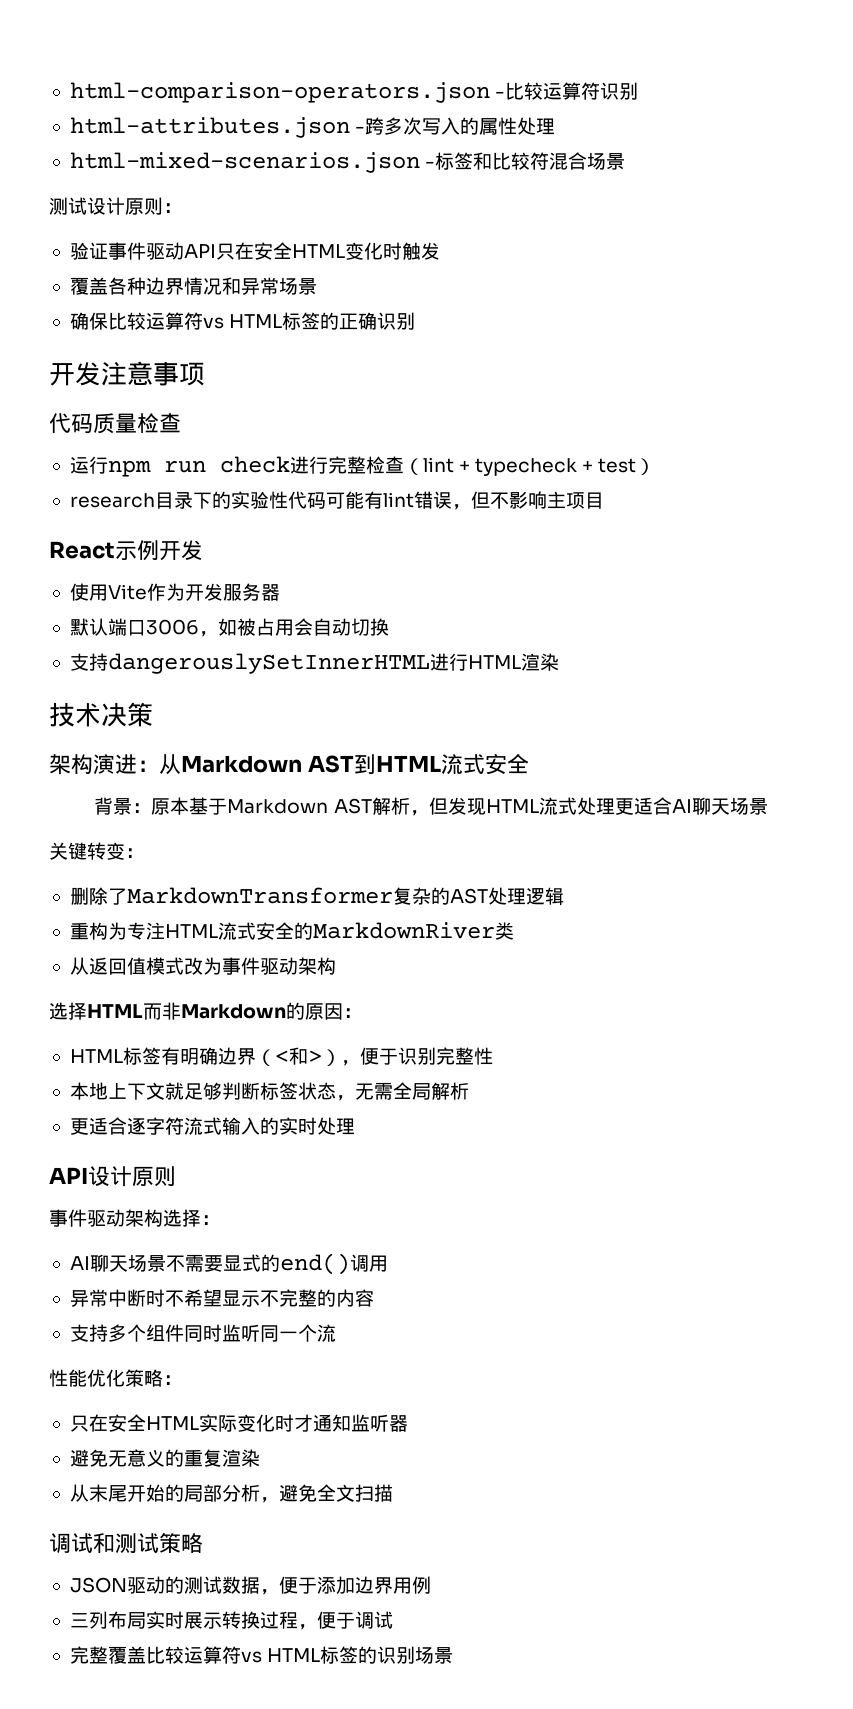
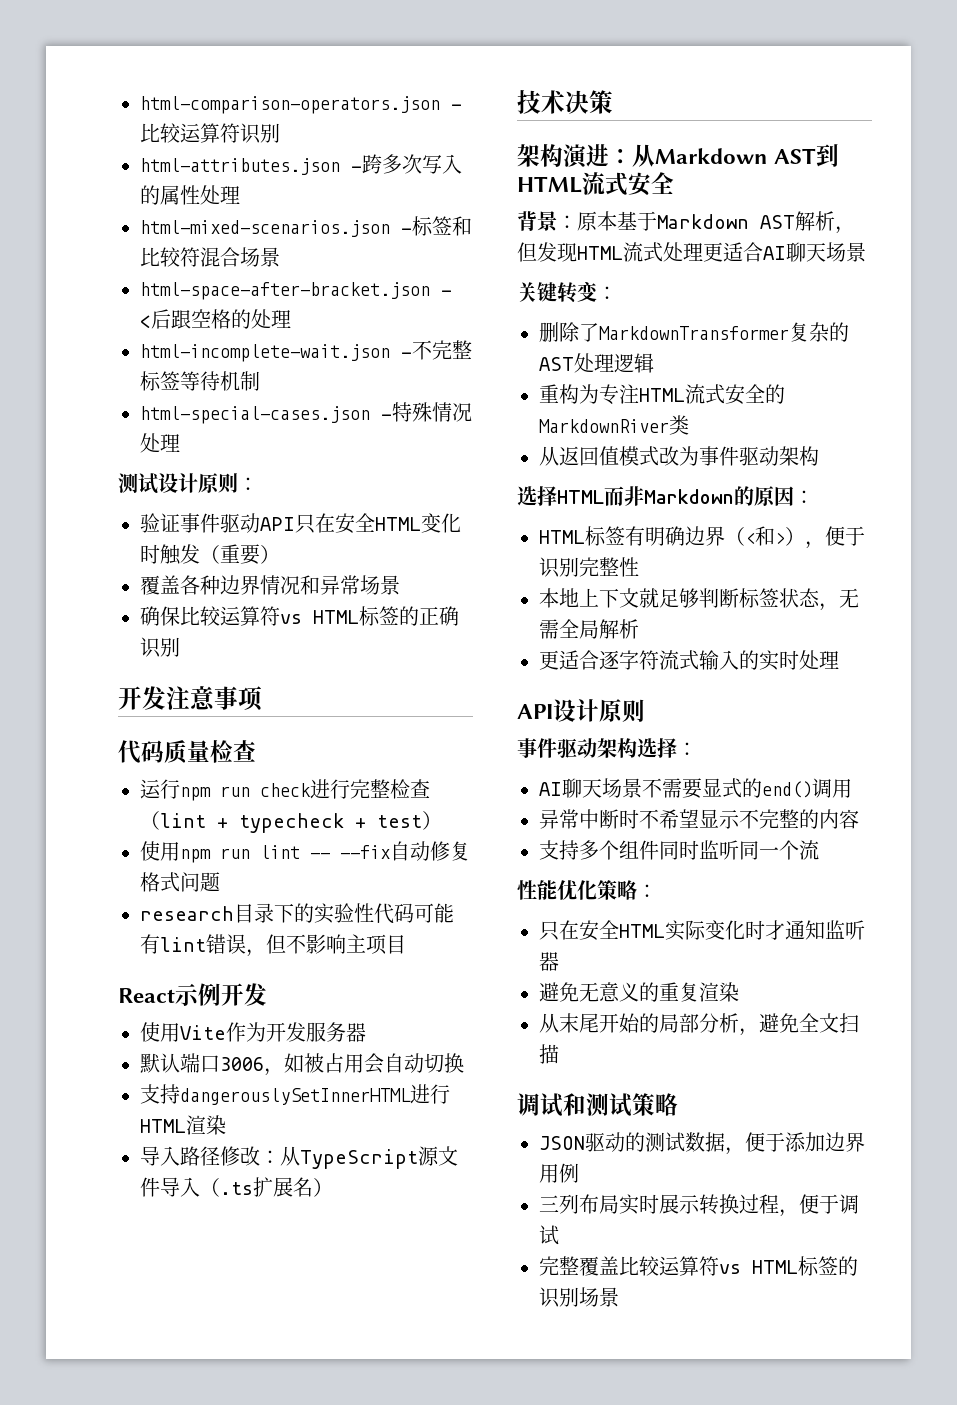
(626, 161) none -> [140,282,452,300] [140,309,291,329] [140,340,472,362] [140,371,260,391] [140,402,472,424] [140,433,180,453] // html-space-after-bracket.json - <后跟空格的处理 // html-incomplete-wait.json -不完整标签等待机制 // html-special-cases.json -特殊情况处理
(440, 251) none -> [200,544,280,565] （重要）
(656, 466) none -> [140,841,470,863] [140,872,220,892] // 使用npm run lint -- --fix自动修复格式问题
(559, 662) none -> [140,1146,458,1169] [140,1177,333,1197] // 导入路径修改：从TypeScript源文件导入（.ts扩展名）

